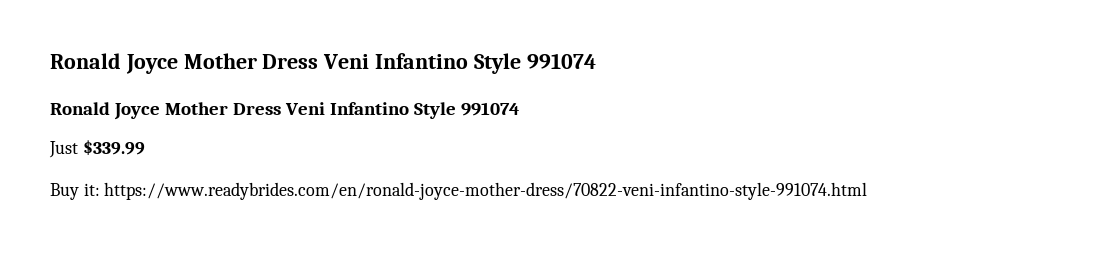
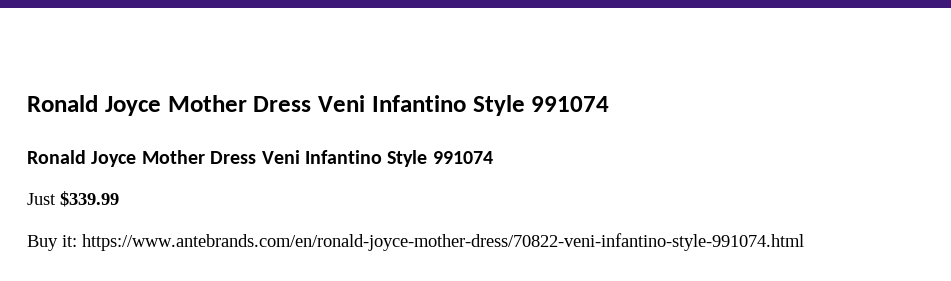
[104,182,868,200] https://www.readybrides.com/en/ronald-joyce-mother-dress/70822-veni-infantino-style-991074.html -> [82,233,804,251] https://www.antebrands.com/en/ronald-joyce-mother-dress/70822-veni-infantino-style-991074.html

